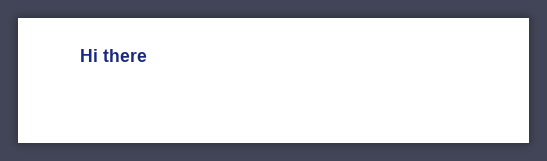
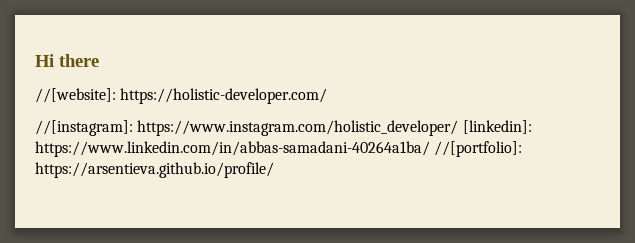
(147, 55) none -> [35,88,328,104] [35,120,532,136] [35,141,523,157] [35,162,274,178] // //[website]: https://holistic-developer.com/ // //[instagram]: https://www.instagram.com/holistic_developer/ [linkedin]: https://www.linkedin.com/in/abbas-samadani-40264a1ba/ //[portfolio]: https://arsentieva.github.io/profile/

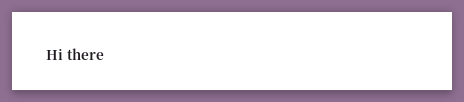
[35,88,328,104] [35,120,532,136] [35,141,523,157] [35,162,274,178] // //[website]: https://holistic-developer.com/ // //[instagram]: https://www.instagram.com/holistic_developer/ [linkedin]: https://www.linkedin.com/in/abbas-samadani-40264a1ba/ //[portfolio]: https://arsentieva.github.io/profile/ -> (104, 54) none

